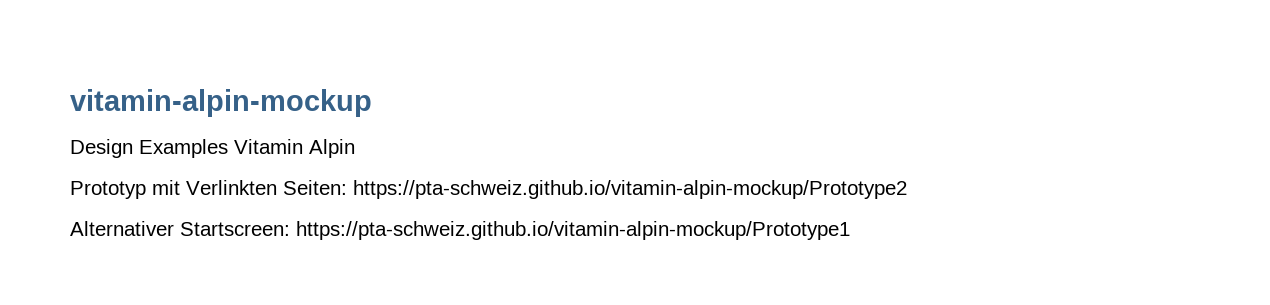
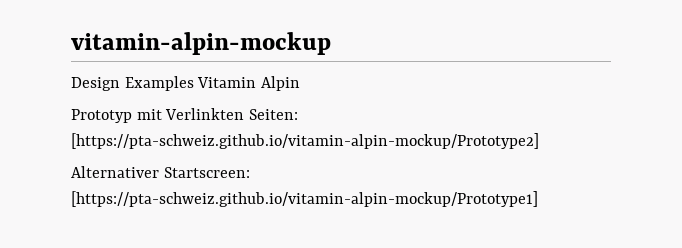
[353,180,907,199] https://pta-schweiz.github.io/vitamin-alpin-mockup/Prototype2 -> [71,133,539,149] [https://pta-schweiz.github.io/vitamin-alpin-mockup/Prototype2]
[296,221,850,240] https://pta-schweiz.github.io/vitamin-alpin-mockup/Prototype1 -> [71,191,538,207] [https://pta-schweiz.github.io/vitamin-alpin-mockup/Prototype1]

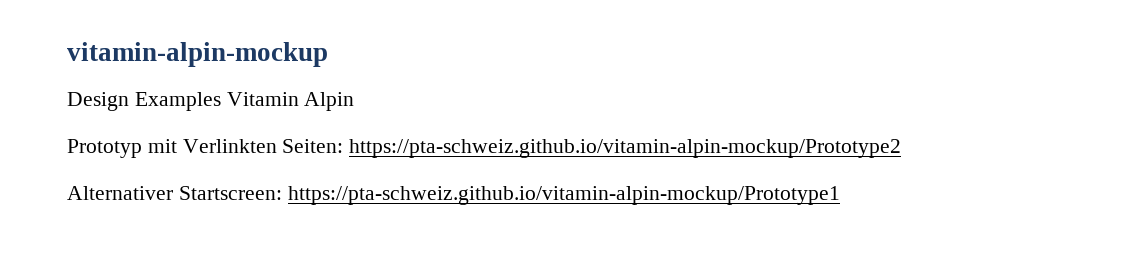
[71,133,539,149] [https://pta-schweiz.github.io/vitamin-alpin-mockup/Prototype2] -> [349,139,902,158] https://pta-schweiz.github.io/vitamin-alpin-mockup/Prototype2
[71,191,538,207] [https://pta-schweiz.github.io/vitamin-alpin-mockup/Prototype1] -> [287,186,840,205] https://pta-schweiz.github.io/vitamin-alpin-mockup/Prototype1

